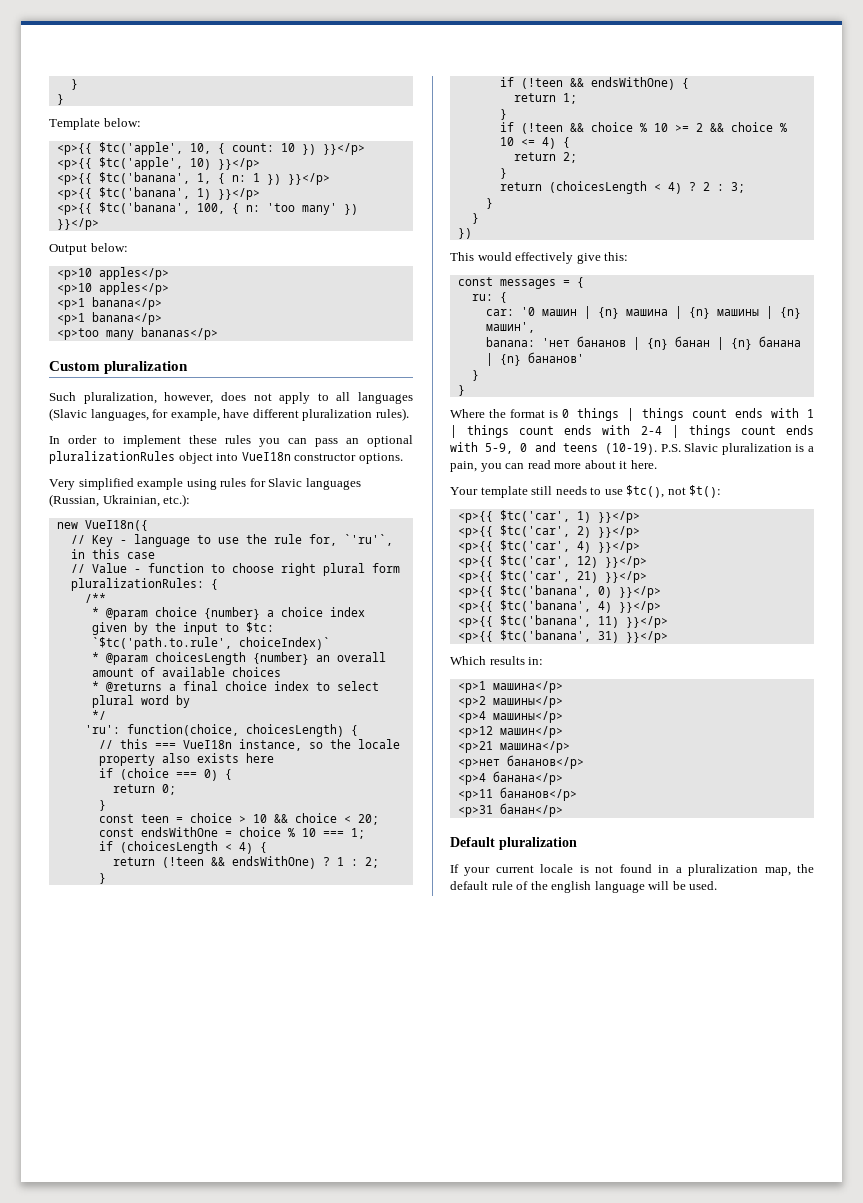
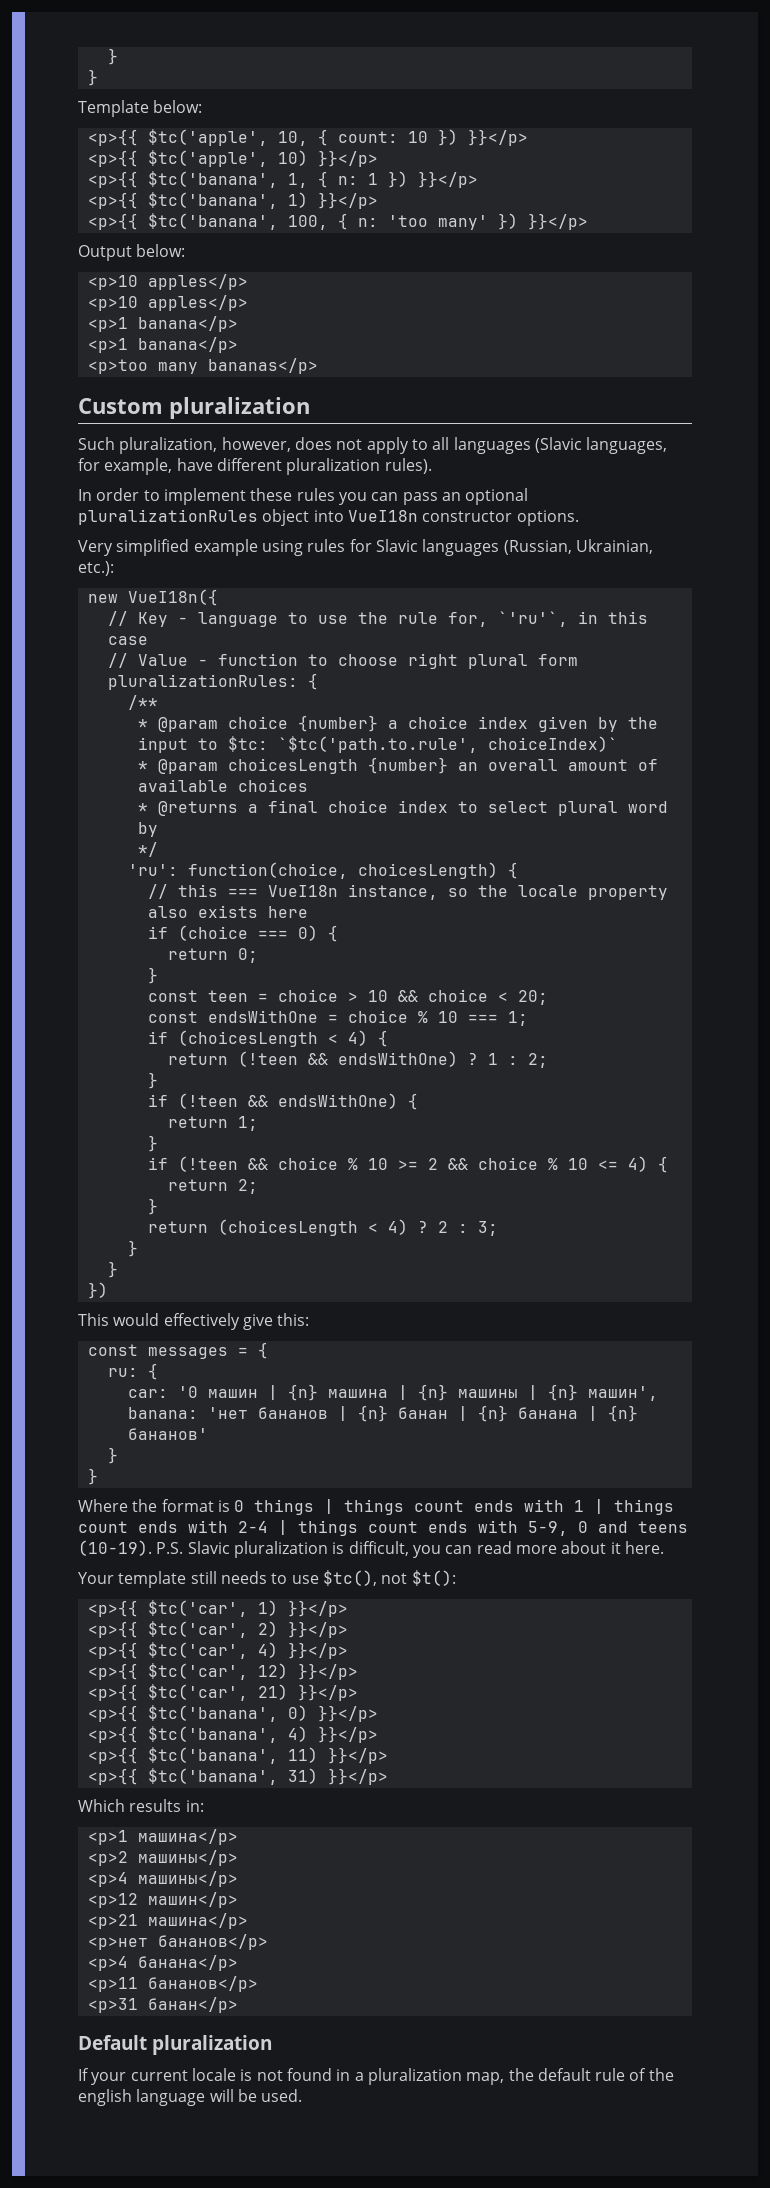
[808,446,814,452] [450,461,477,472] a pain, -> [348,1541,409,1556] difficult,

